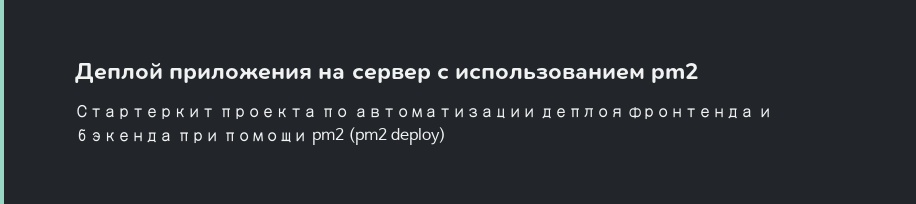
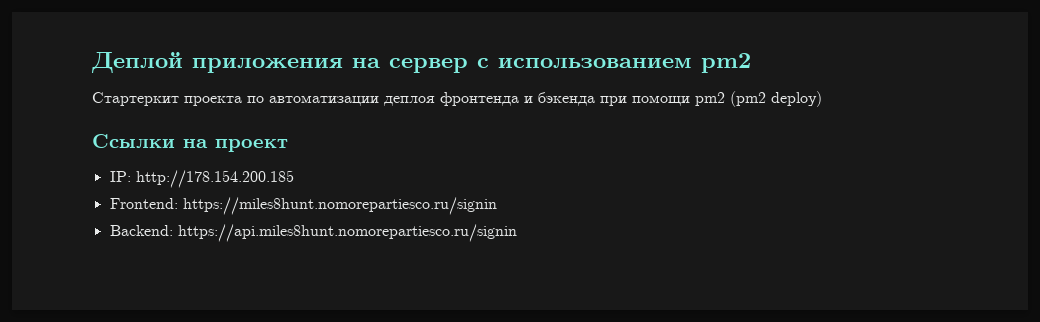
(446, 136) none -> [92,134,288,152] [109,170,294,188] [109,197,497,215] [109,224,517,242] // Ссылки на проект // IP: http://178.154.200.185 // Frontend: https://miles8hunt.nomorepartiesco.ru/signin // Backend: https://api.miles8hunt.nomorepartiesco.ru/signin

